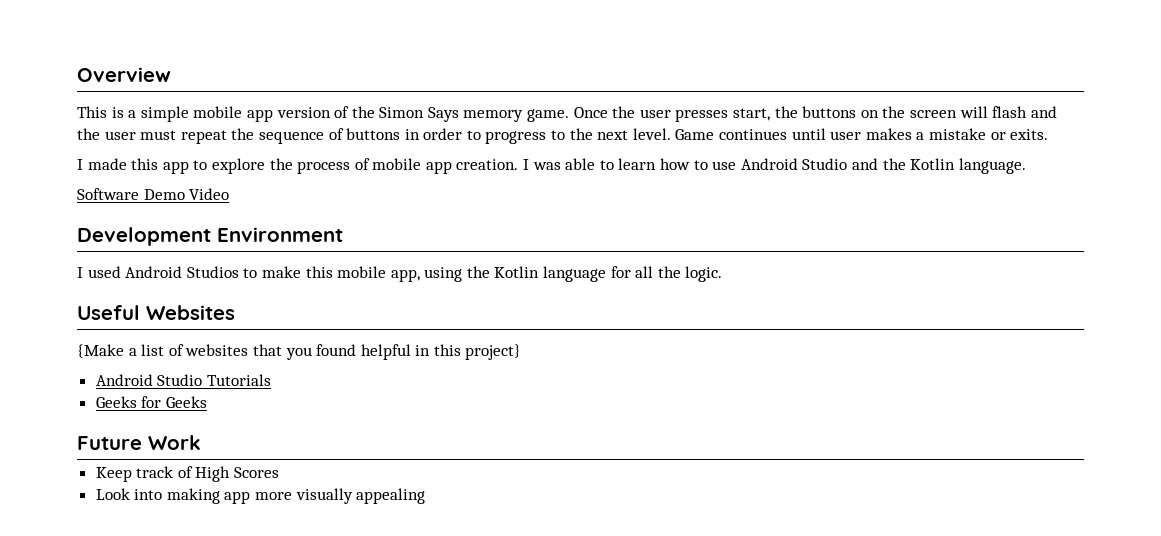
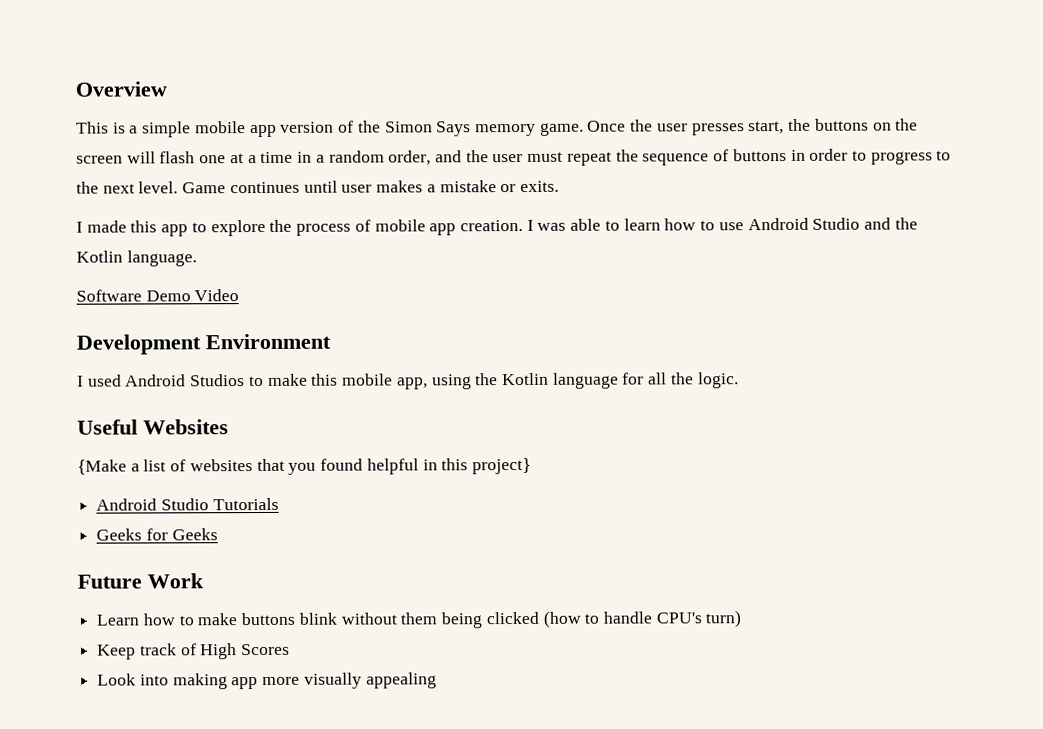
(1028, 112) none -> [199,150,432,166] one at a time in a random order,
(201, 442) none -> [96,610,743,629] // Learn how to make buttons blink without them being clicked (how to handle CPU's turn)

